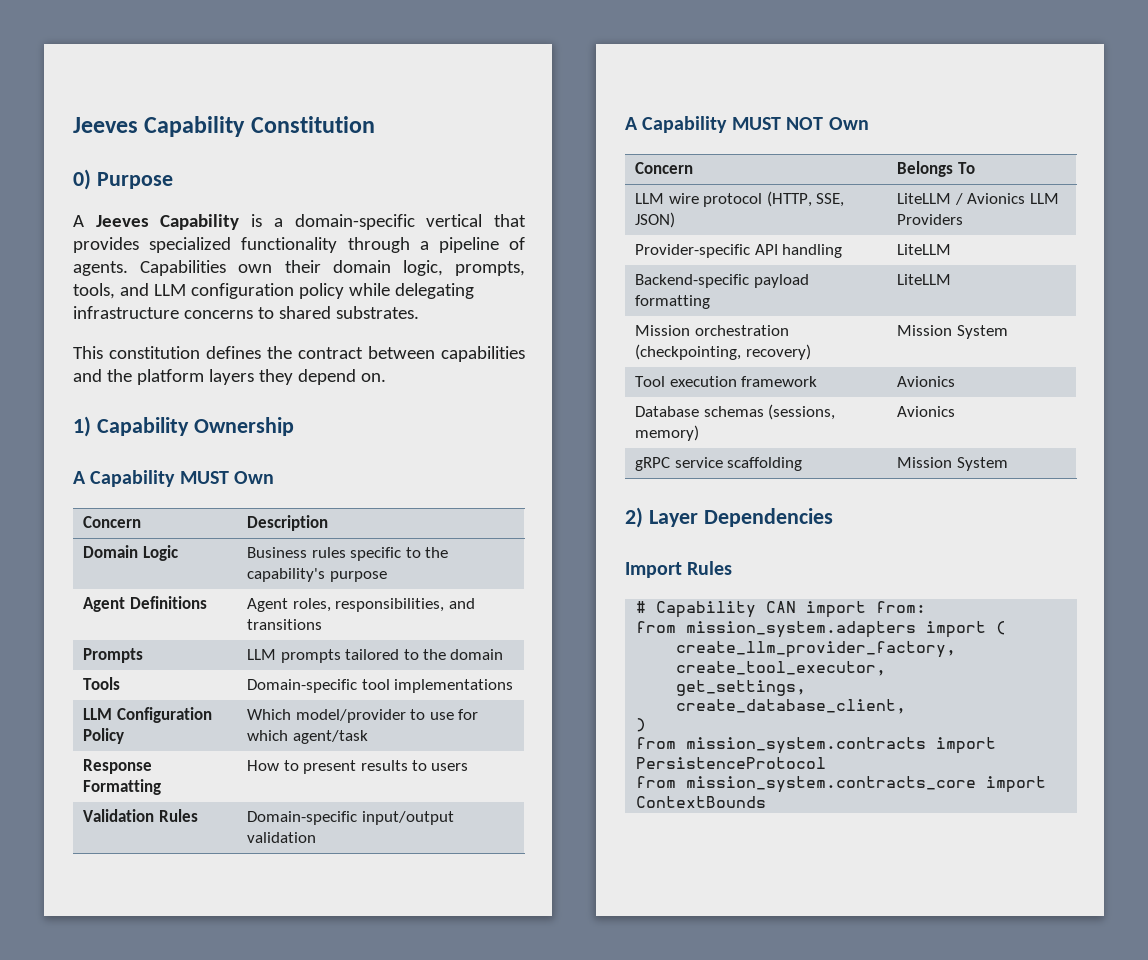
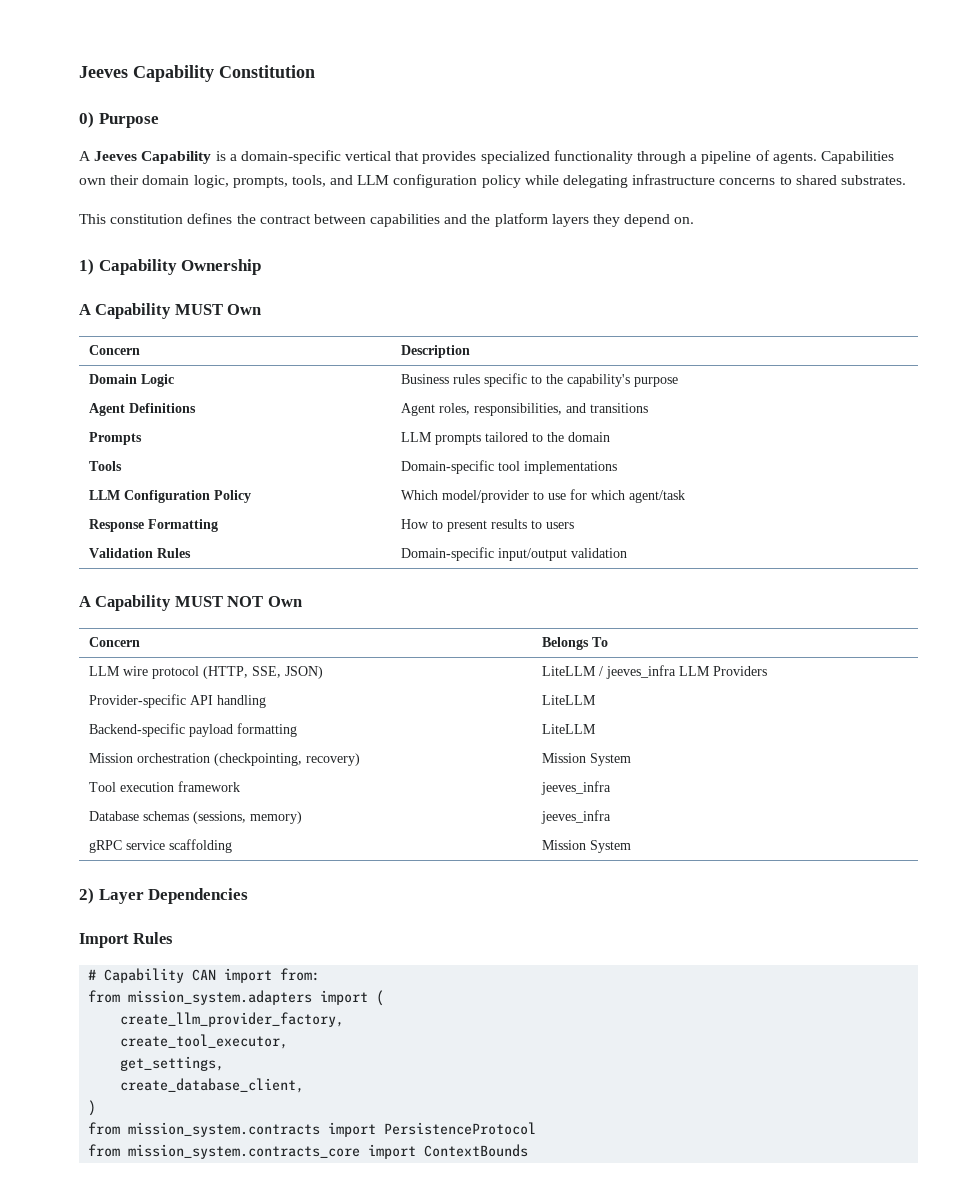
[967,193,1026,204] Avionics -> [606,665,677,679] jeeves_infra
[897,376,956,387] Avionics -> [541,781,612,795] jeeves_infra
[897,406,956,417] Avionics -> [541,810,612,824] jeeves_infra

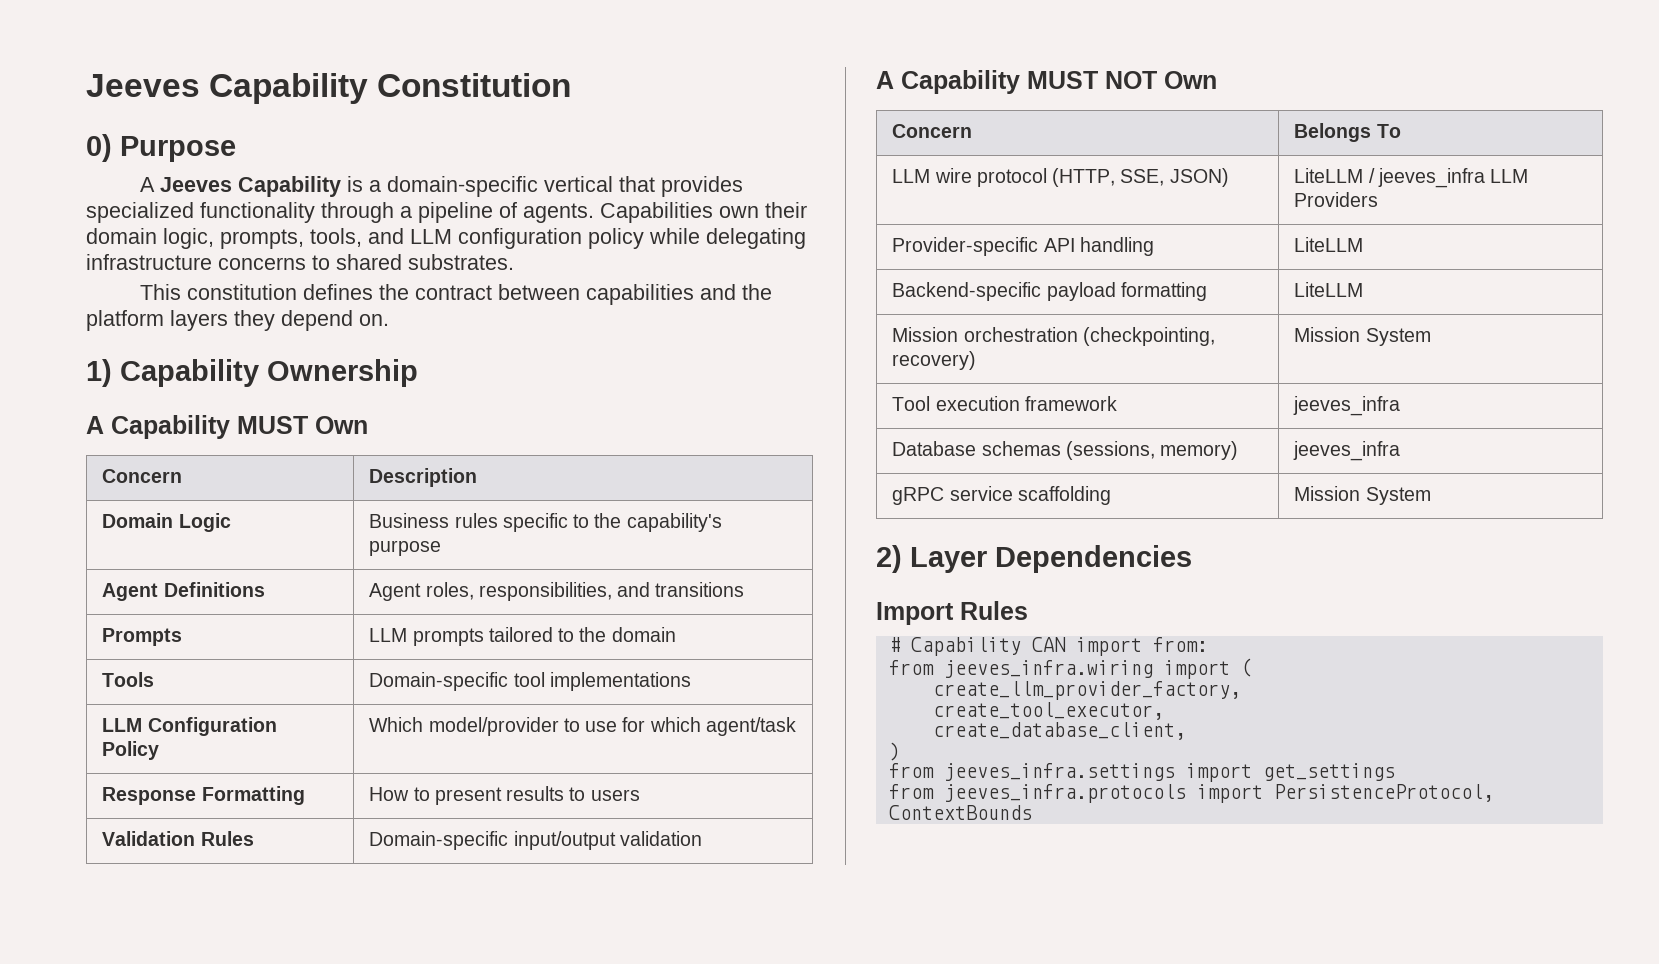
[128,990,313,1005] mission_system.adapters -> [943,660,1153,678] jeeves_infra.wiring
[120,1056,225,1071] // get_settings, -> (1164, 711) none
[128,1122,537,1137] [88,1144,417,1159] mission_system.contracts import PersistenceProtocol // from mission_system.contracts_core import -> [943,763,1395,782] [888,784,1494,803] jeeves_infra.settings import get_settings // from jeeves_infra.protocols import PersistenceProtocol,

